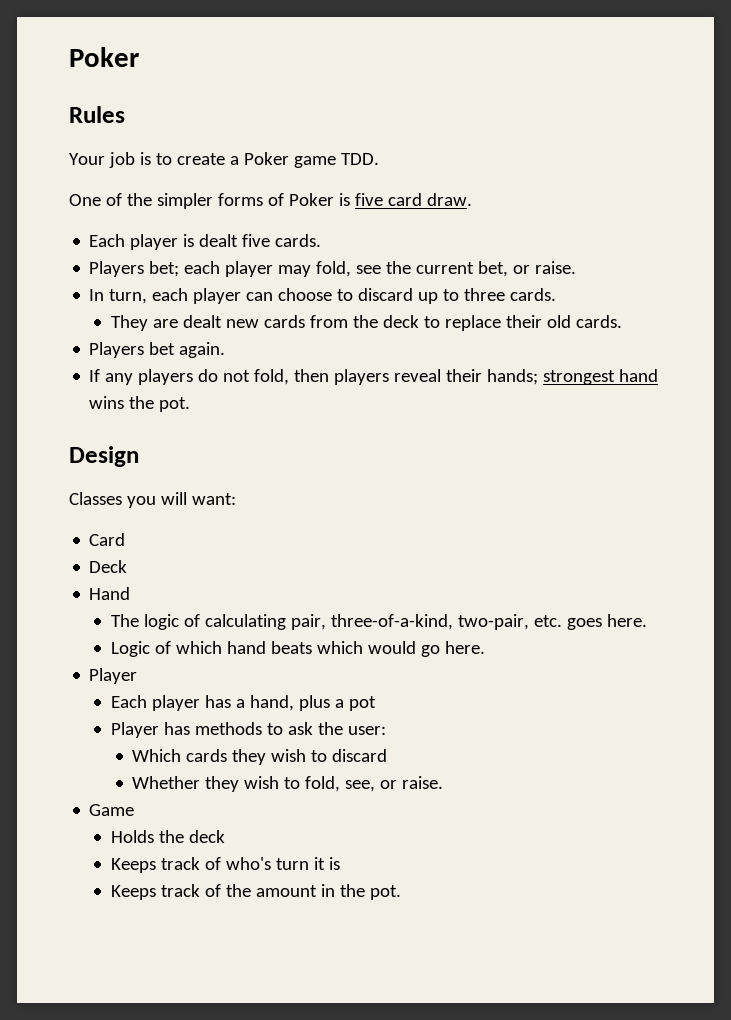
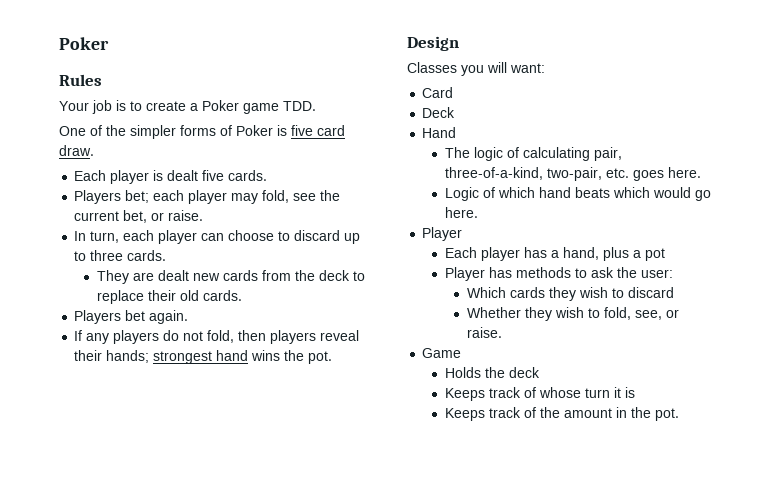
[225,857,271,870] who's -> [538,387,581,398] whose

